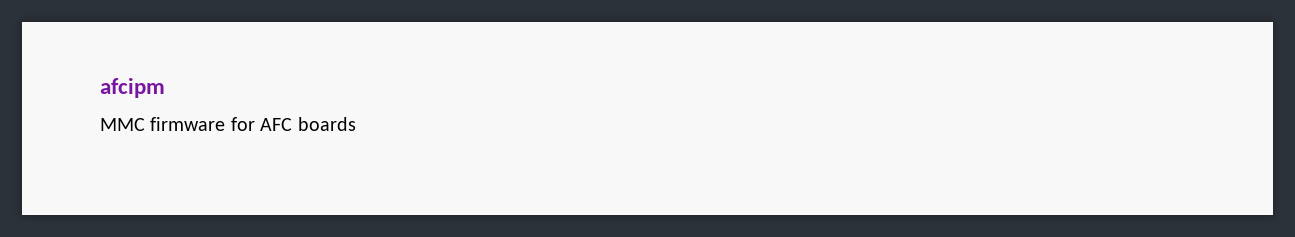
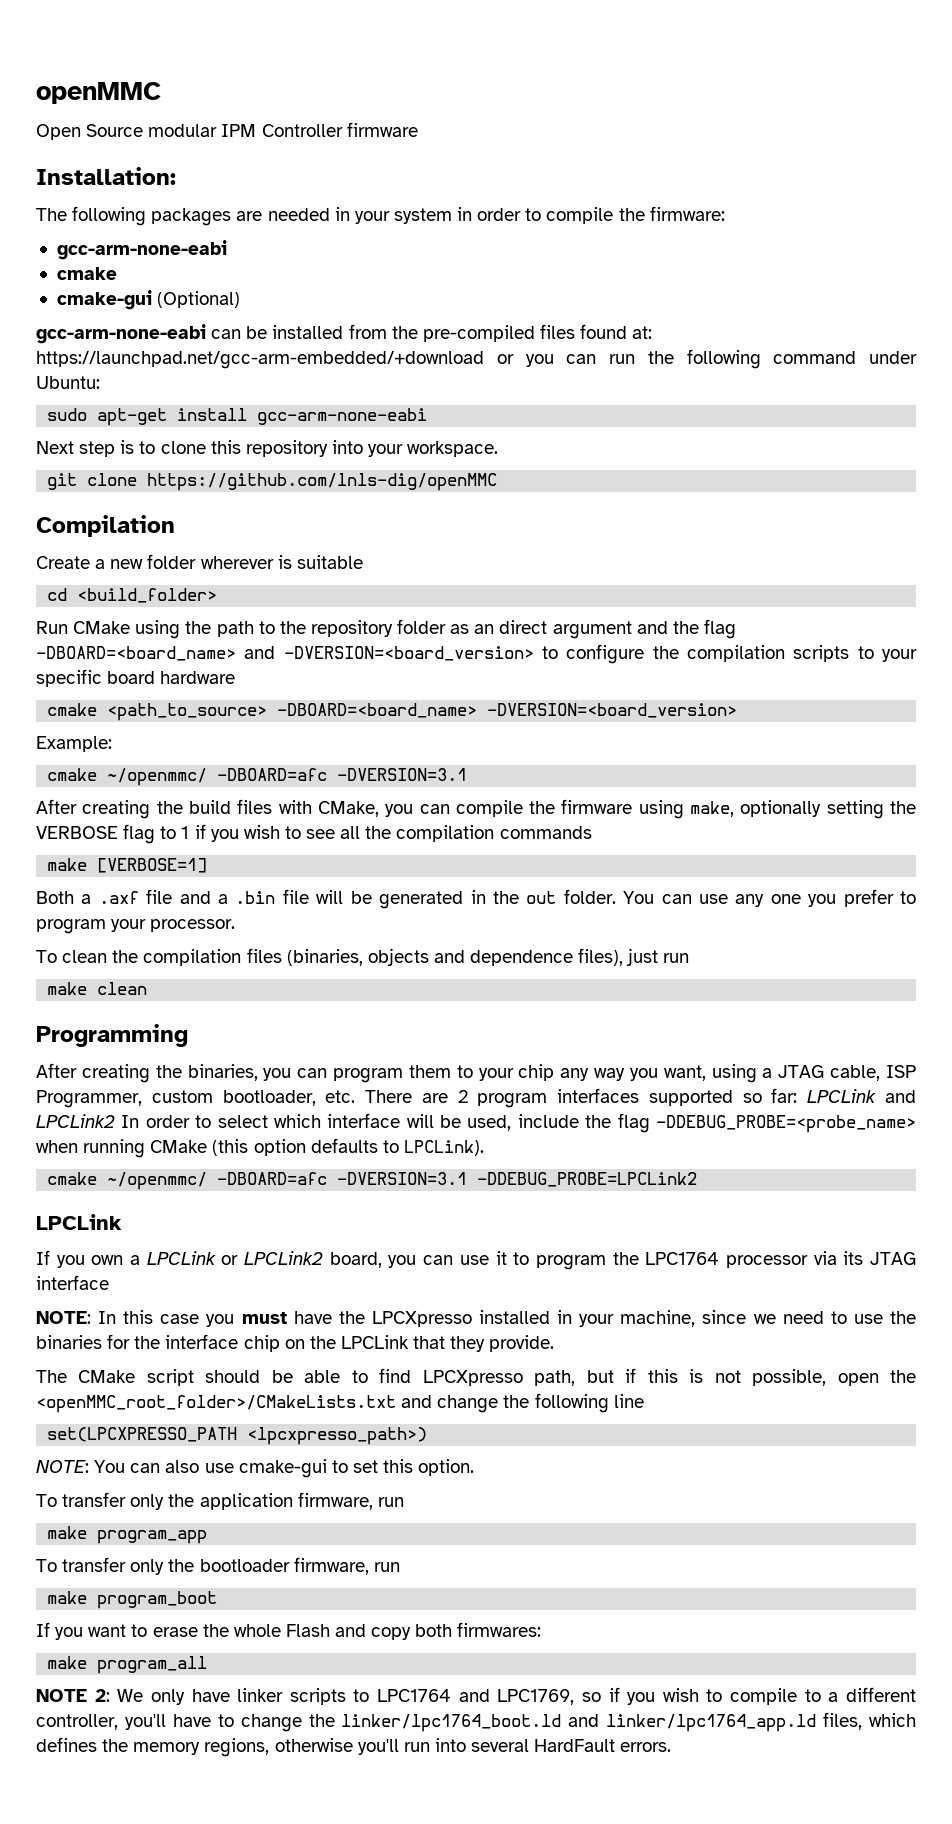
[100,78,165,98] [100,117,356,131] afcipm // MMC firmware for AFC boards -> [36,82,161,104] [36,122,418,140] [36,167,176,185] [36,206,725,226] [56,240,227,260] [56,267,117,280] [56,290,241,310] [36,324,653,344] [36,349,917,369] [36,376,100,389] [47,408,428,426] [36,440,499,457] [47,473,498,491] [36,515,175,537] [36,554,363,569] [47,588,218,603] [36,619,736,639] [36,644,918,664] [36,669,236,687] [47,703,738,721] [36,736,112,752] [47,768,468,786] [36,799,916,819] [36,824,592,844] [47,858,208,873] [36,889,916,909] [36,919,236,934] [36,948,690,966] [47,982,148,995] [36,1024,188,1047] [36,1063,917,1083] [36,1088,916,1108] [36,1113,916,1133] [36,1138,484,1158] [47,1172,698,1190] [36,1214,122,1230] [36,1250,917,1270] [36,1275,109,1290] [36,1310,916,1327] [36,1334,555,1352] [36,1368,917,1386] [36,1393,644,1413] [47,1427,428,1445] [36,1459,475,1478] [36,1492,404,1510] [47,1526,208,1544] [36,1557,400,1575] [47,1591,218,1609] [36,1622,542,1640] [47,1656,208,1674] [36,1687,917,1705] [36,1712,916,1732] [36,1737,672,1757] openMMC // Open Source modular IPM Controller firmware // Installation: // The following packages are needed in your system in order to compile the firmware: // gcc-arm-none-eabi // cmake // cmake-gui (Optional) // gcc-arm-none-eabi can be installed from the pre-compiled files found at: https://launchpad.net/gcc-arm-embedded/+download or you can run the following command under Ubuntu: // sudo apt-get install gcc-arm-none-eabi // Next step is to clone this repository into your workspace. // git clone https://github.com/lnls-dig/openMMC // Compilation // Create a new folder wherever is suitable // cd <build_folder> // Run CMake using the path to the repository folder as an direct argument and the flag -DBOARD=<board_name> and -DVERSION=<board_version> to configure the compilation scripts to your specific board hardware // cmake <path_to_source> -DBOARD=<board_name> -DVERSION=<board_version> // Example: // cmake ~/openmmc/ -DBOARD=afc -DVERSION=3.1 // After creating the build files with CMake, you can compile the firmware using make, optionally setting the VERBOSE flag to 1 if you wish to see all the compilation commands // make [VERBOSE=1] // Both a .axf file and a .bin file will be generated in the out folder. You can use any one you prefer to program your processor. // To clean the compilation files (binaries, objects and dependence files), just run // make clean // Programming // After creating the binaries, you can program them to your chip any way you want, using a JTAG cable, ISP Programmer, custom bootloader, etc. There are 2 program interfaces supported so far: LPCLink and LPCLink2 In order to select which interface will be used, include the flag -DDEBUG_PROBE=<probe_name> when running CMake (this option defaults to LPCLink). // cmake ~/openmmc/ -DBOARD=afc -DVERSION=3.1 -DDEBUG_PROBE=LPCLink2 // LPCLink // If you own a LPCLink or LPCLink2 board, you can use it to program the LPC1764 processor via its JTAG interface // NOTE: In this case you must have the LPCXpresso installed in your machine, since we need to use the binaries for the interface chip on the LPCLink that they provide. // The CMake script should be able to find LPCXpresso path, but if this is not possible, open the <openMMC_root_folder>/CMakeLists.txt and change the following line // set(LPCXPRESSO_PATH <lpcxpresso_path>) // NOTE: You can also use cmake-gui to set this option. // To transfer only the application firmware, run // make program_app // To transfer only the bootloader firmware, run // make program_boot // If you want to erase the whole Flash and copy both firmwares: // make program_all // NOTE 2: We only have linker scripts to LPC1764 and LPC1769, so if you wish to compile to a different controller, you'll have to change the linker/lpc1764_boot.ld and linker/lpc1764_app.ld files, which defines the memory regions, otherwise you'll run into several HardFault errors.

